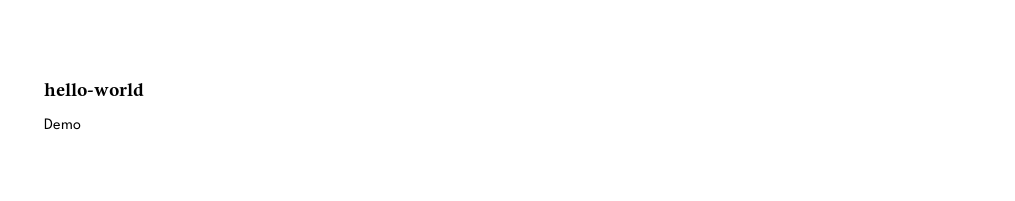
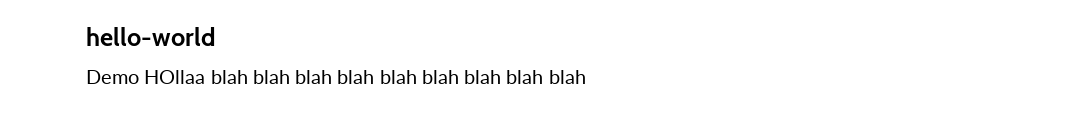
(81, 124) none -> [144,70,586,84] HOllaa blah blah blah blah blah blah blah blah blah

